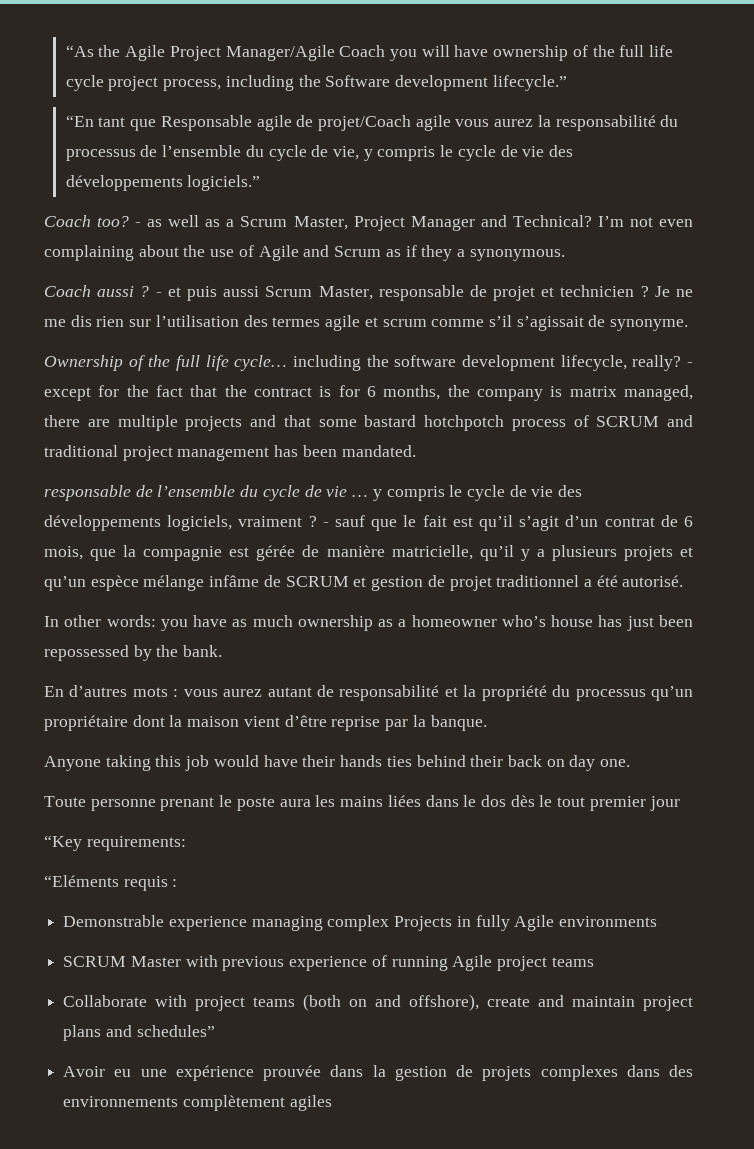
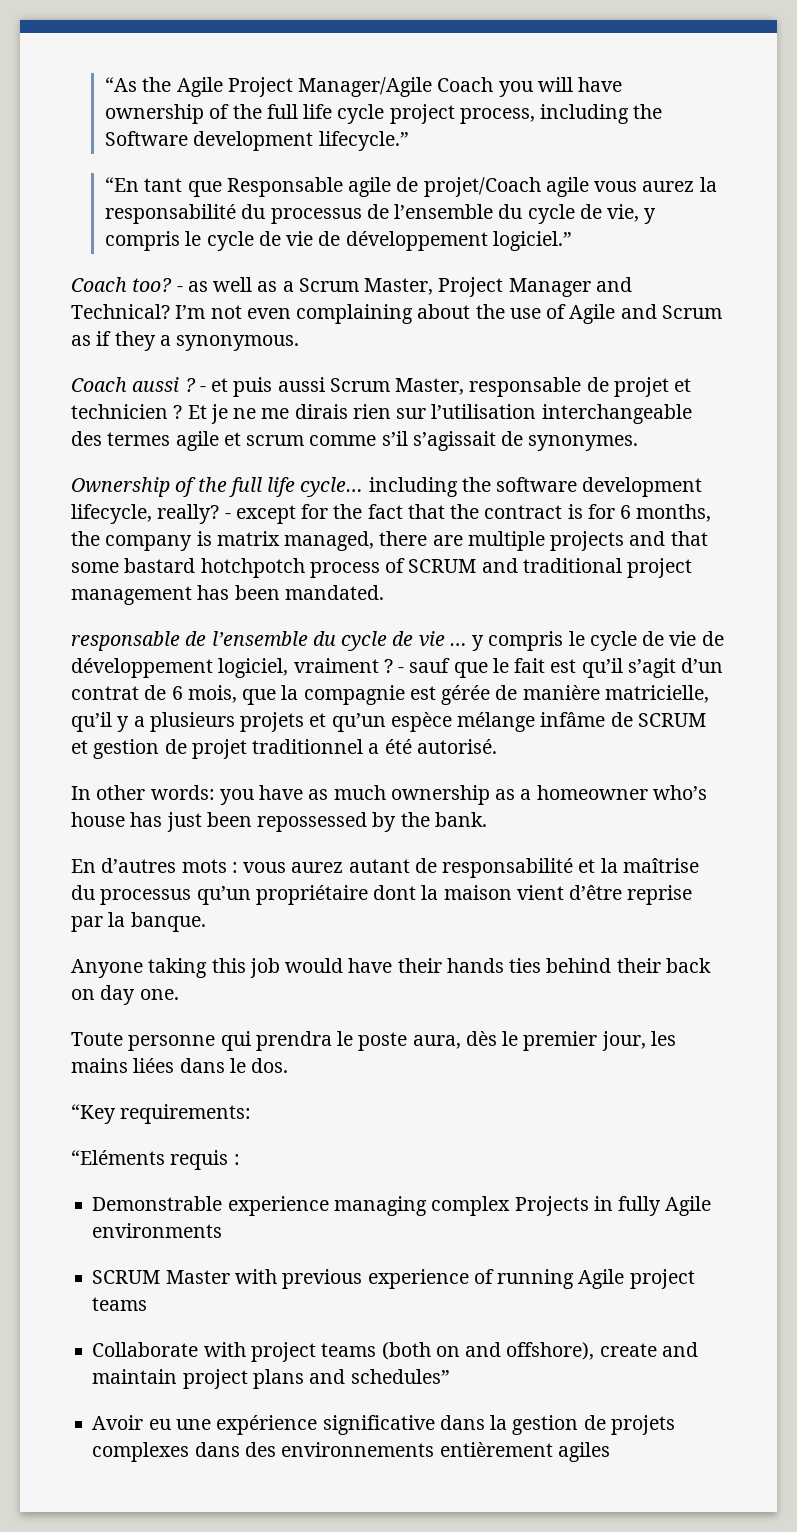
[549,145,574,157] [65,175,261,191] des développements logiciels.” -> [318,231,572,251] de développement logiciel.”
[654,286,670,297] Je -> [187,404,228,424] Et je
[70,315,92,327] dis -> [294,404,348,419] dirais
(239, 321) none -> [541,404,692,424] interchangeable
[610,319,689,331] synonyme. -> [528,435,639,451] synonymes.
[558,485,583,497] [44,515,233,531] des développements logiciels, -> [701,631,724,646] [71,658,289,678] de développement logiciel,
[481,685,547,701] propriété -> [622,858,699,873] maîtrise
[160,795,311,811] prenant le poste aura -> [220,1031,646,1051] qui prendra le poste aura, dès le premier jour,
[480,795,680,811] dos dès le tout premier jour -> [251,1058,289,1073] dos.
[263,1065,322,1081] prouvée -> [322,1415,435,1435] significative
[182,1095,285,1111] complètement -> [439,1442,553,1457] entièrement

